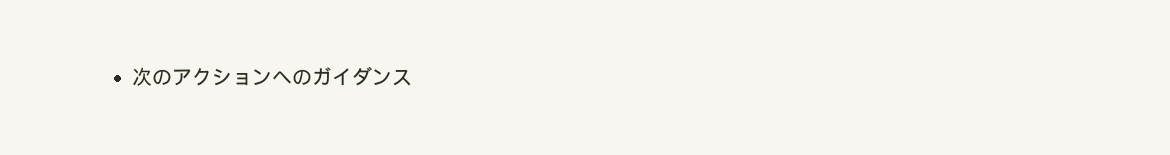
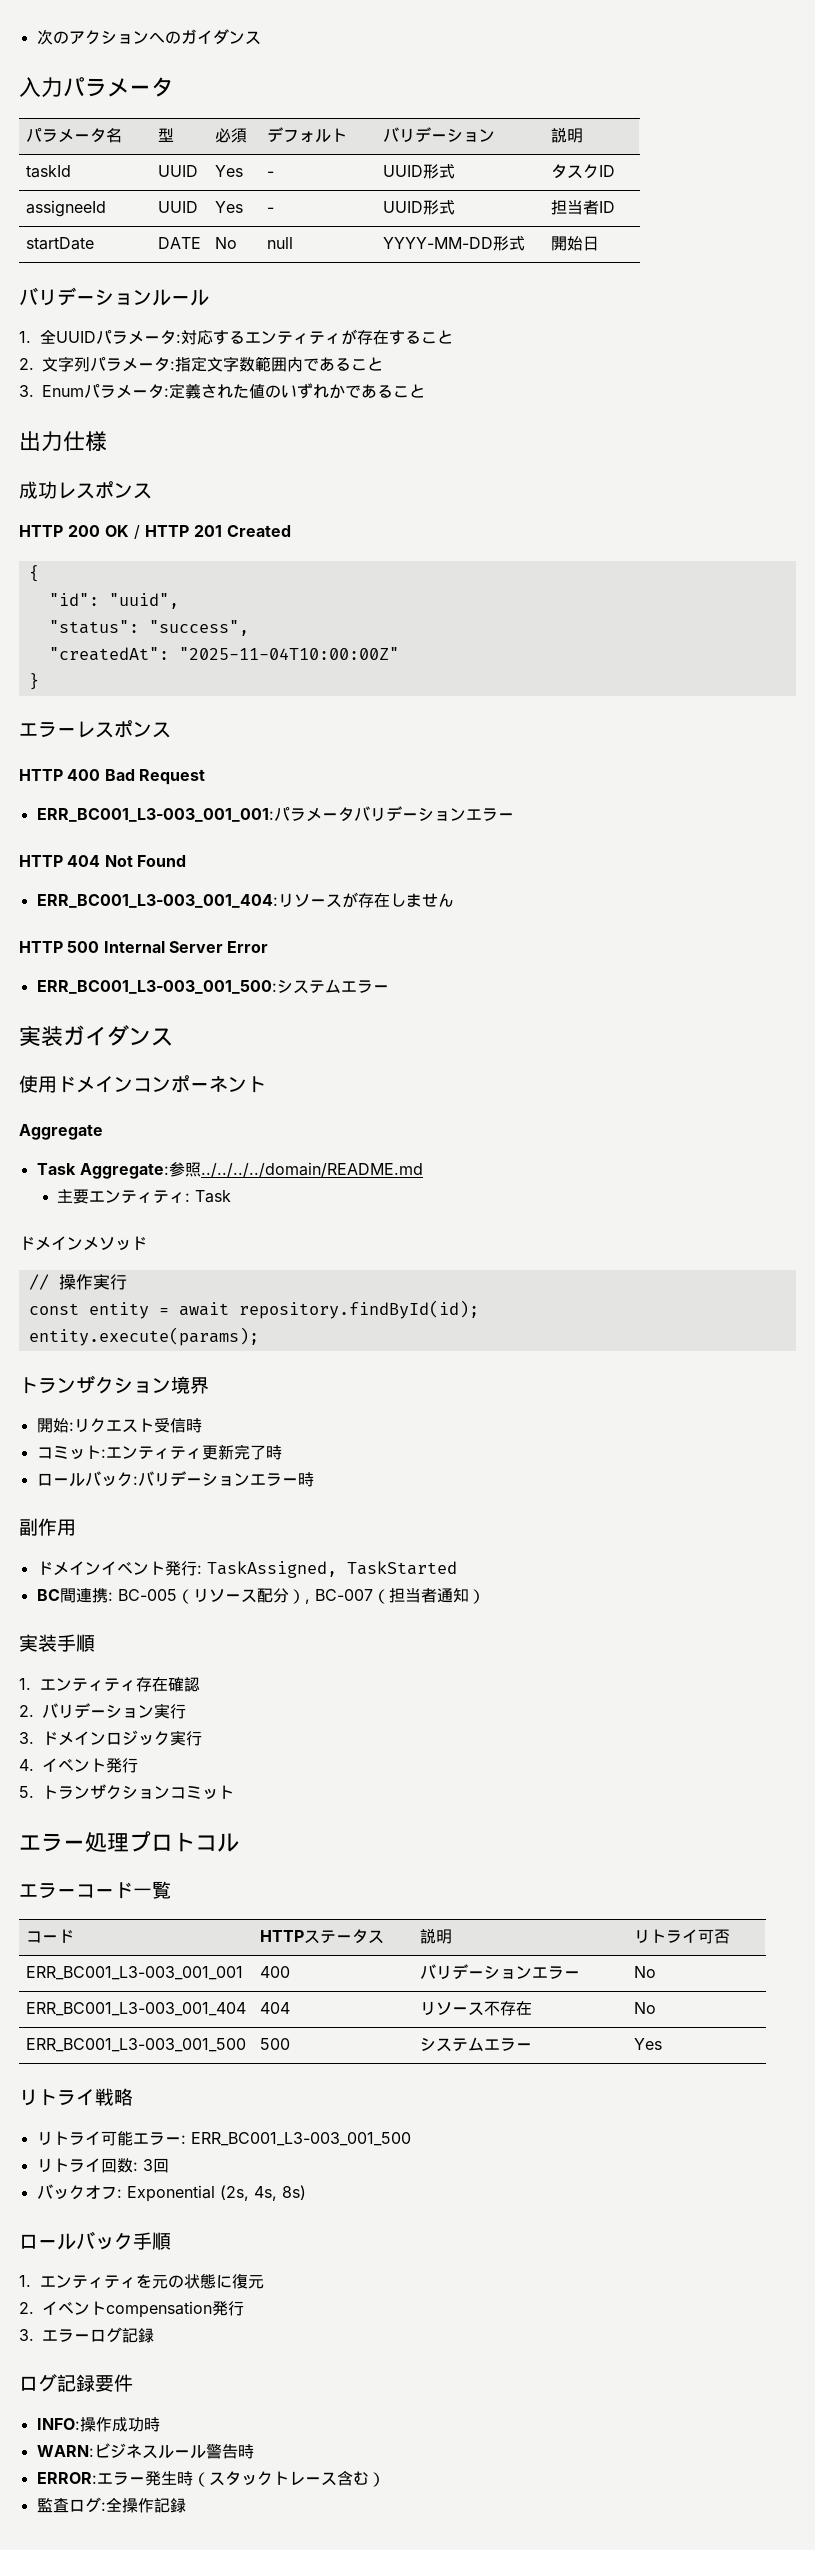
(412, 77) none -> [19,77,173,98] [25,128,122,143] [157,128,174,142] [214,128,247,143] [266,127,347,143] [382,127,495,142] [550,128,583,143] [25,165,71,178] [157,165,198,177] [214,165,243,177] [266,171,274,177] [382,164,455,179] [550,164,615,179] [25,200,106,217] [157,201,198,213] [214,201,243,213] [266,207,274,213] [382,200,455,215] [550,200,615,215] [25,237,94,250] [157,237,201,249] [214,237,237,249] [266,237,293,249] [382,236,525,251] [550,236,599,251] [19,287,209,306] [19,329,453,345] [19,356,383,372] [19,383,425,399] [19,431,107,452] [19,481,152,499] [19,525,291,539] [28,565,39,582] [48,593,179,609] [48,620,249,636] [48,647,399,661] [28,673,39,690] [19,720,171,738] [19,769,205,785] [36,806,514,822] [19,855,186,867] [36,892,454,908] [19,941,269,953] [36,979,389,994] [19,1025,173,1047] [19,1075,266,1093] [19,1124,103,1140] [36,1162,423,1179] [57,1189,232,1204] [19,1236,147,1251] [28,1274,127,1290] [28,1300,479,1319] [28,1327,259,1346] [19,1375,209,1394] [36,1418,202,1433] [36,1444,282,1460] [36,1471,314,1487] [19,1518,76,1536] [36,1561,457,1578] [36,1588,485,1604] [19,1634,95,1652] [19,1677,200,1692] [19,1703,186,1719] [19,1730,202,1746] [19,1758,138,1773] [19,1784,234,1800] [19,1831,239,1852] [19,1881,171,1899] [25,1929,74,1943] [259,1929,384,1944] [419,1929,452,1944] [633,1929,730,1944] [25,1966,243,1980] [259,1966,290,1978] [419,1964,580,1979] [633,1966,656,1978] [25,2002,246,2016] [259,2002,290,2014] [419,2001,532,2016] [633,2002,656,2014] [25,2038,246,2052] [259,2038,290,2050] [419,2037,532,2052] [633,2038,662,2050] [19,2088,133,2106] [36,2131,411,2146] [36,2158,169,2173] [36,2184,306,2202] [19,2231,171,2250] [19,2273,264,2289] [19,2301,244,2318] [19,2327,154,2343] [19,2374,133,2392] [36,2417,160,2432] [36,2443,254,2459] [36,2471,385,2487] [36,2497,186,2513] // 入力パラメータ // パラメータ名 | 型 | 必須 | デフォルト | バリデーション | 説明 // taskId | UUID | Yes | - | UUID形式 | タスクID // assigneeId | UUID | Yes | - | UUID形式 | 担当者ID // startDate | DATE | No | null | YYYY-MM-DD形式 | 開始日 // バリデーションルール // 1.全UUIDパラメータ:対応するエンティティが存在すること // 2.文字列パラメータ:指定文字数範囲内であること // 3. Enumパラメータ:定義された値のいずれかであること // 出力仕様 // 成功レスポンス // HTTP 200 OK / HTTP 201 Created // { // "id": "uuid", // "status": "success", // "createdAt": "2025-11-04T10:00:00Z" // } // エラーレスポンス // HTTP 400 Bad Request // ERR_BC001_L3-003_001_001:パラメータバリデーションエラー // HTTP 404 Not Found // ERR_BC001_L3-003_001_404:リソースが存在しません // HTTP 500 Internal Server Error // ERR_BC001_L3-003_001_500:システムエラー // 実装ガイダンス // 使用ドメインコンポーネント // Aggregate // Task Aggregate:参照../../../../domain/README.md // 主要エンティティ: Task // ドメインメソッド // // 操作実行 // const entity = await repository.findById(id); // entity.execute(params); // トランザクション境界 // 開始:リクエスト受信時 // コミット:エンティティ更新完了時 // ロールバック:バリデーションエラー時 // 副作用 // ドメインイベント発行: TaskAssigned, TaskStarted // BC間連携: BC-005（リソース配分）, BC-007（担当者通知） // 実装手順 // 1.エンティティ存在確認 // 2.バリデーション実行 // 3.ドメインロジック実行 // 4.イベント発行 // 5.トランザクションコミット // エラー処理プロトコル // エラーコード一覧 // コード | HTTPステータス | 説明 | リトライ可否 // ERR_BC001_L3-003_001_001 | 400 | バリデーションエラー | No // ERR_BC001_L3-003_001_404 | 404 | リソース不存在 | No // ERR_BC001_L3-003_001_500 | 500 | システムエラー | Yes // リトライ戦略 // リトライ可能エラー: ERR_BC001_L3-003_001_500 // リトライ回数: 3回 // バックオフ: Exponential (2s, 4s, 8s) // ロールバック手順 // 1.エンティティを元の状態に復元 // 2.イベントcompensation発行 // 3.エラーログ記録 // ログ記録要件 // INFO:操作成功時 // WARN:ビジネスルール警告時 // ERROR:エラー発生時（スタックトレース含む） // 監査ログ:全操作記録

